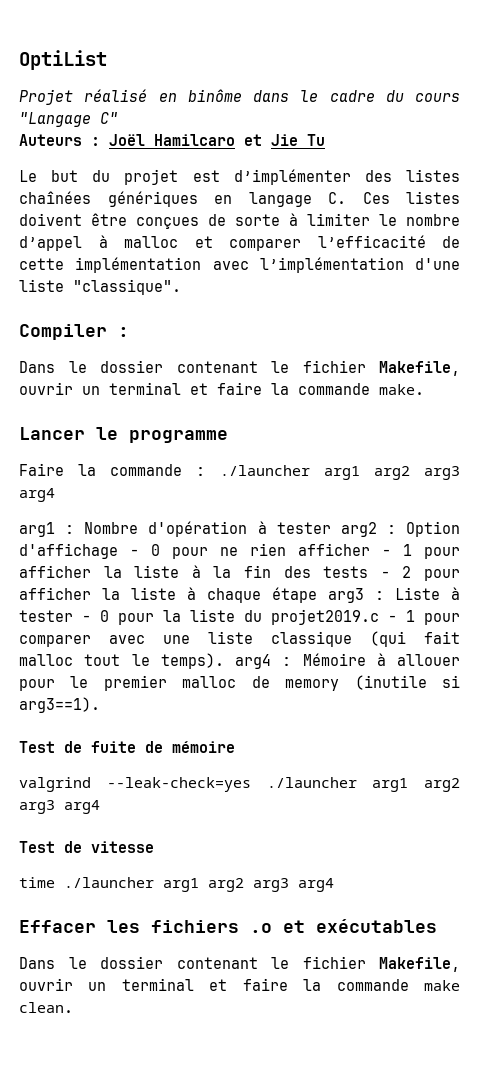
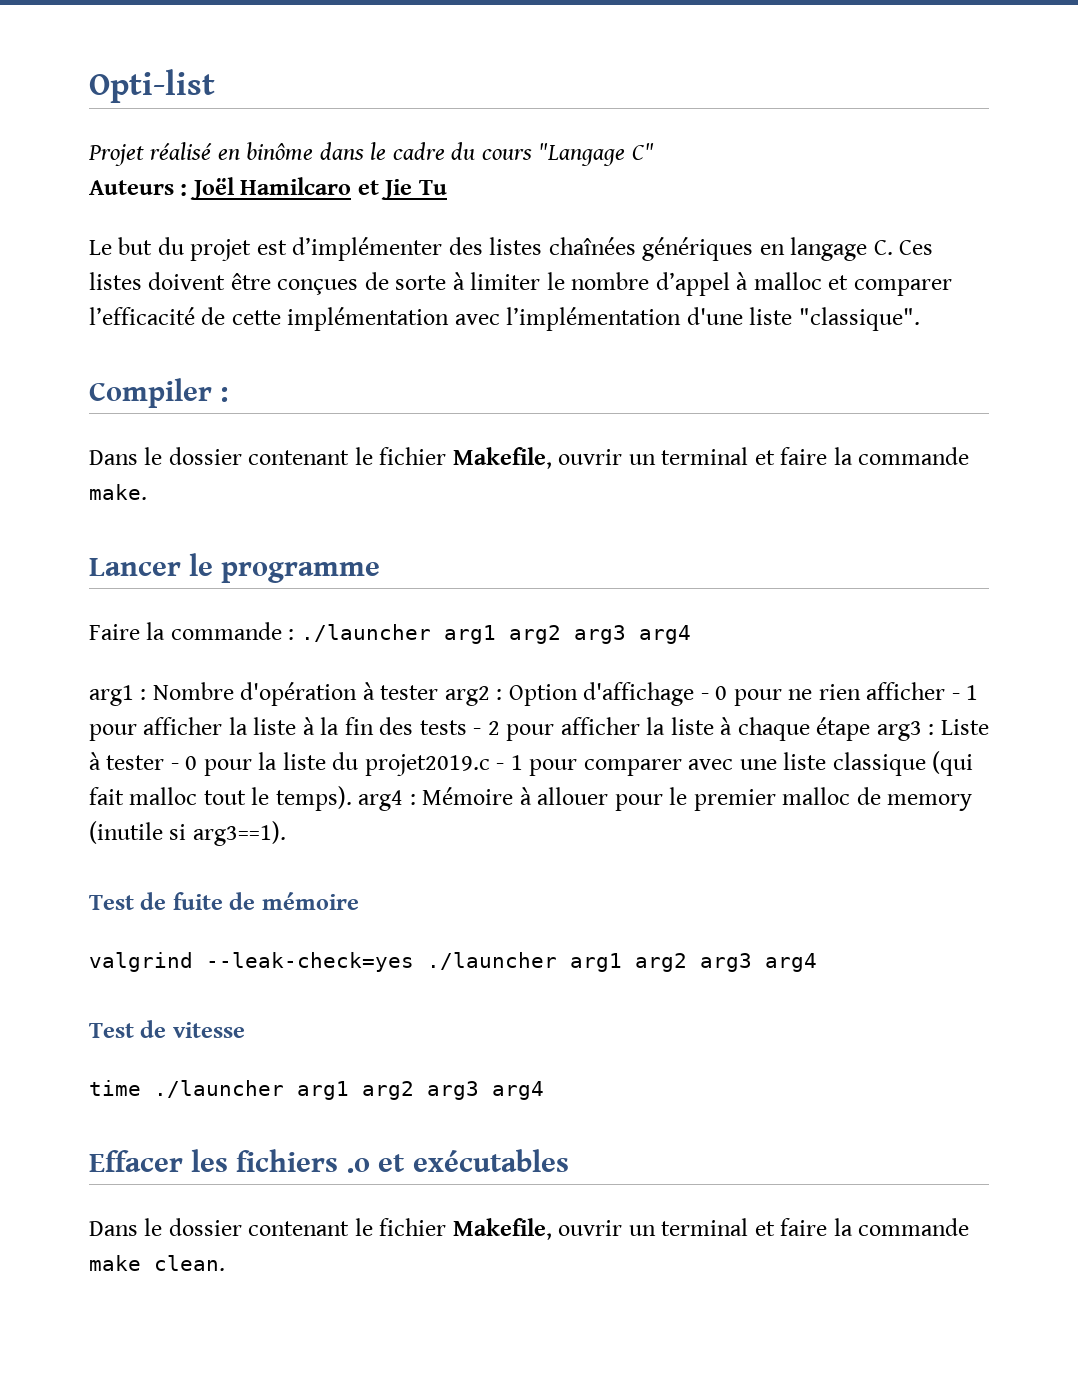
[19,50,107,70] OptiList -> [89,69,215,103] Opti-list

